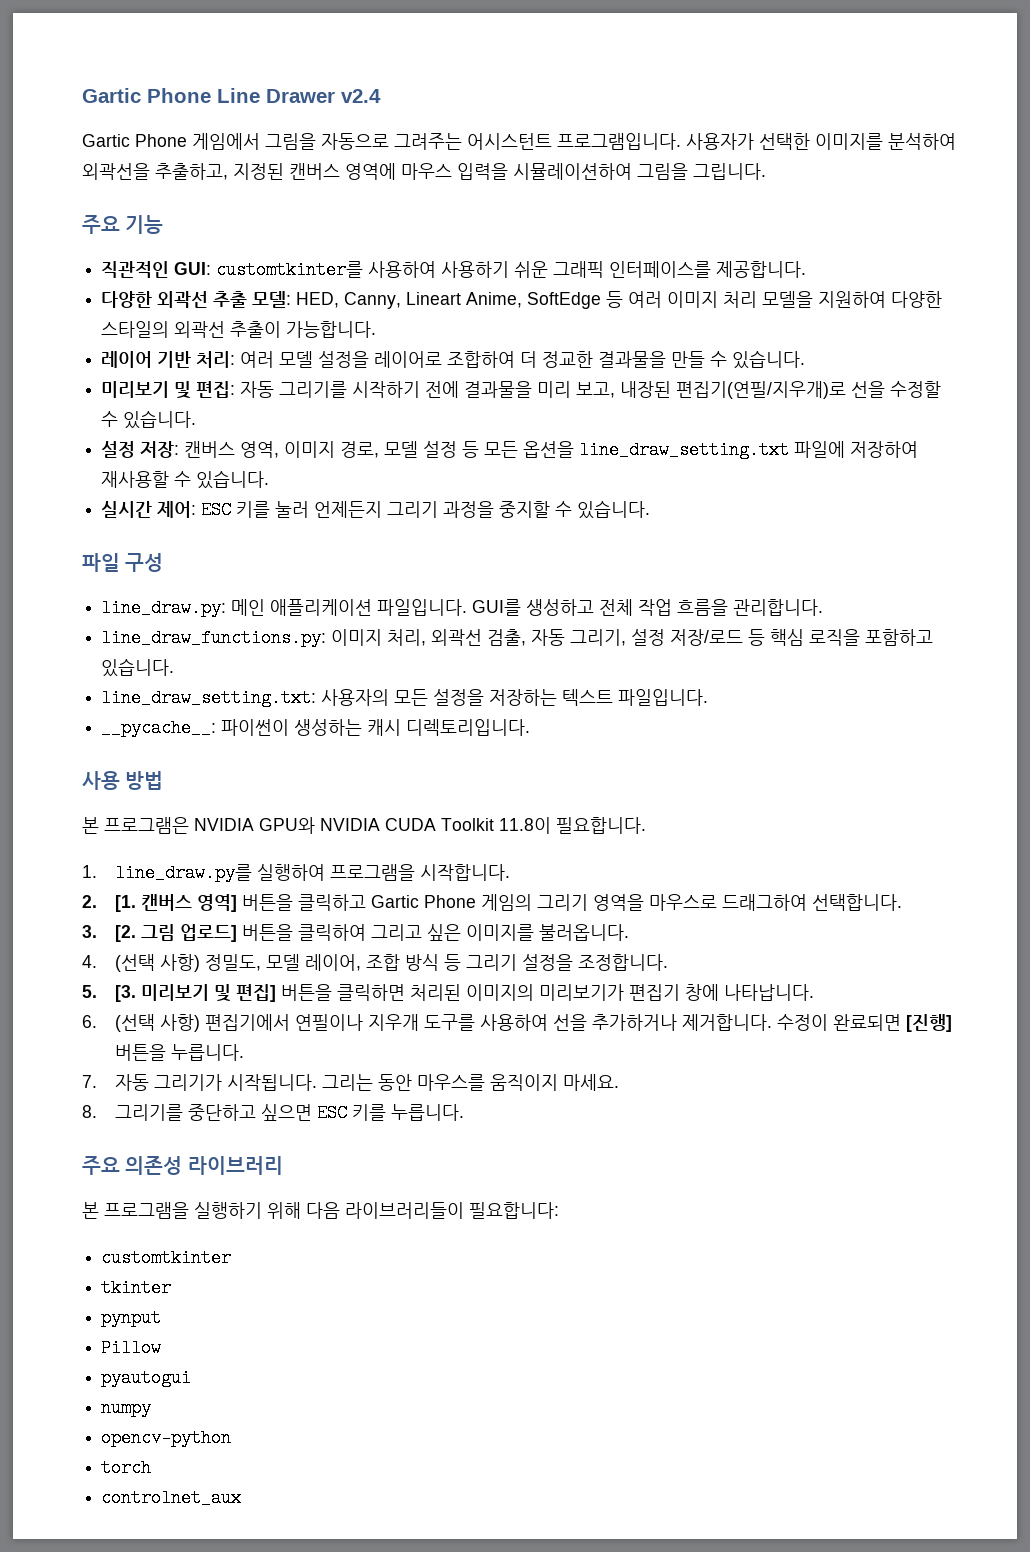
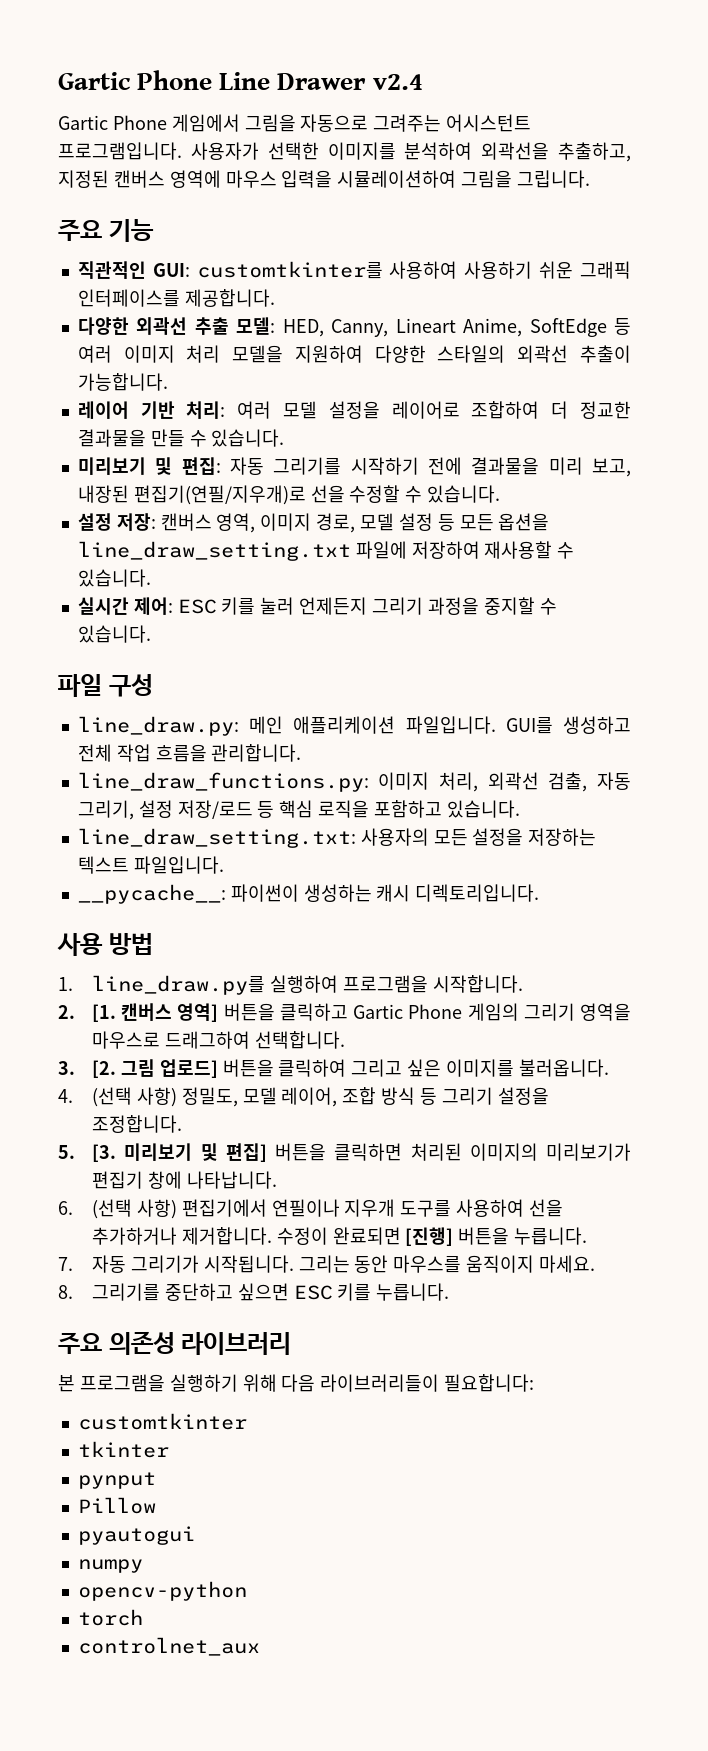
[82,817,646,834] // 본 프로그램은 NVIDIA GPU와 NVIDIA CUDA Toolkit 11.8이 필요합니다. -> (153, 944) none

